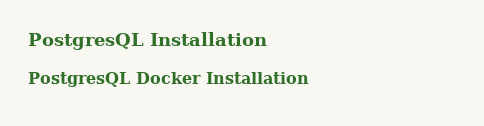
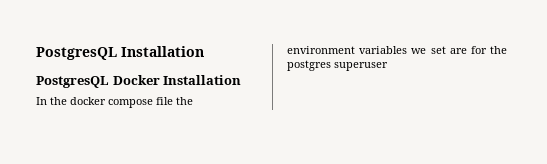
(309, 78) none -> [36,97,193,108] [287,46,507,54] [287,60,388,71] // In the docker compose file the environment variables we set are for the postgres superuser

